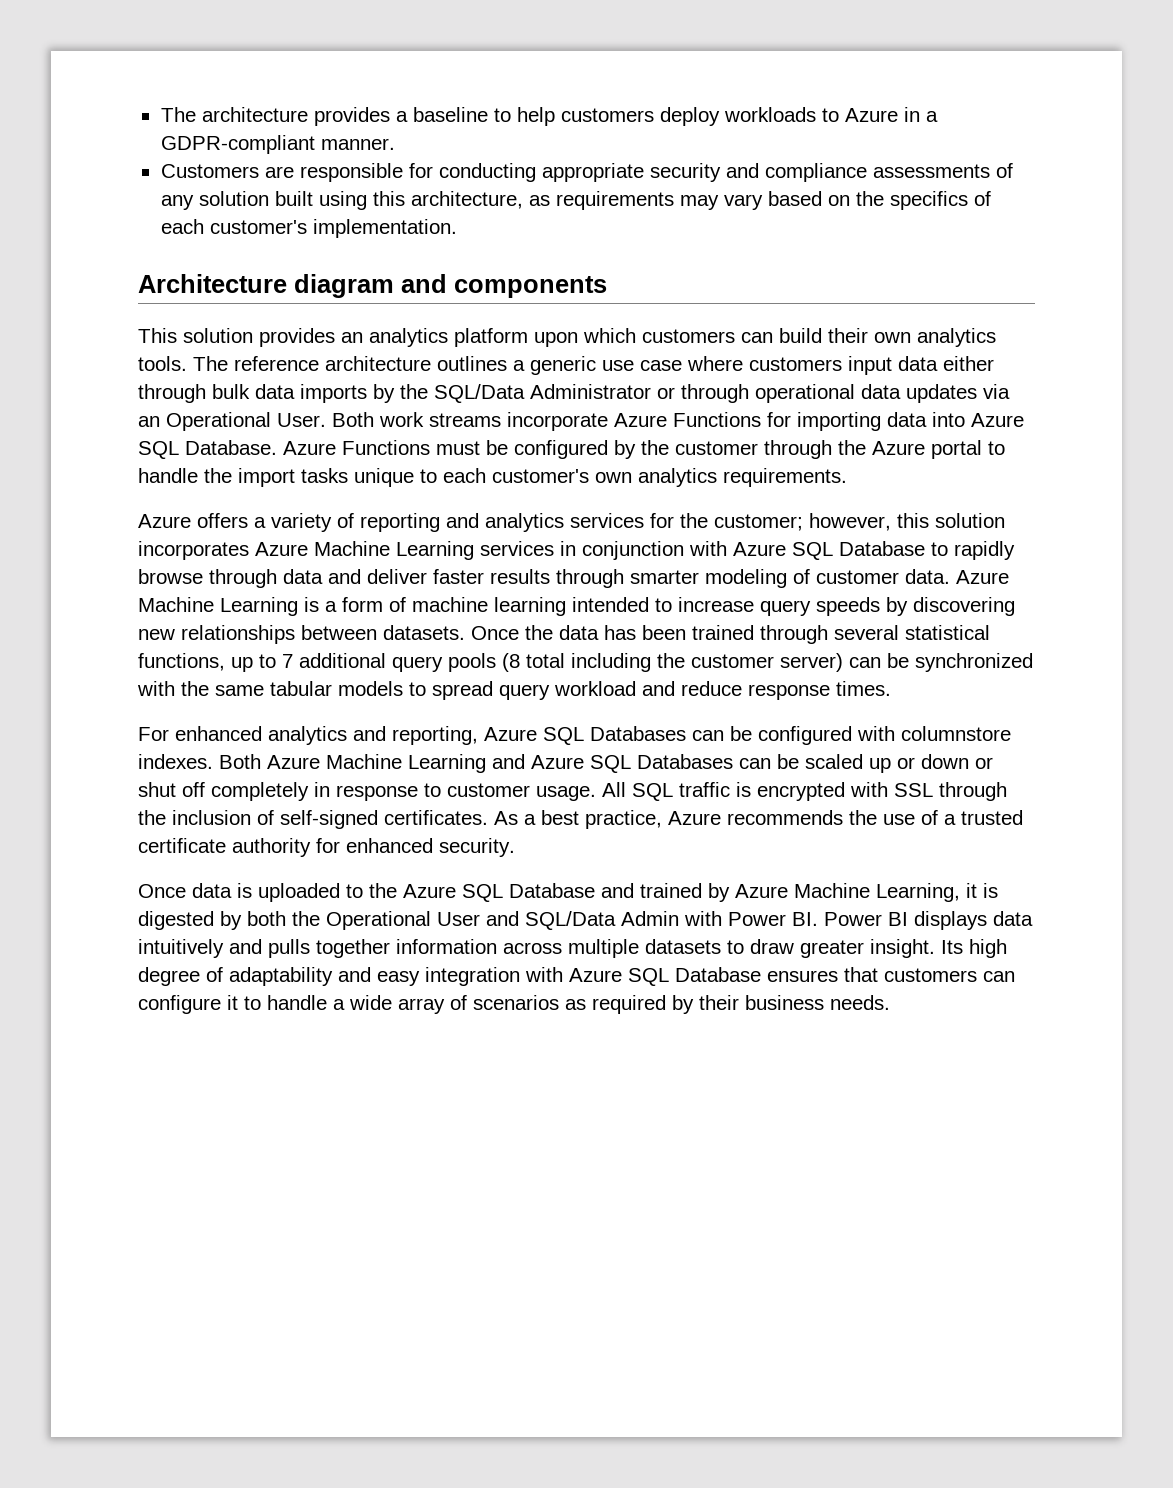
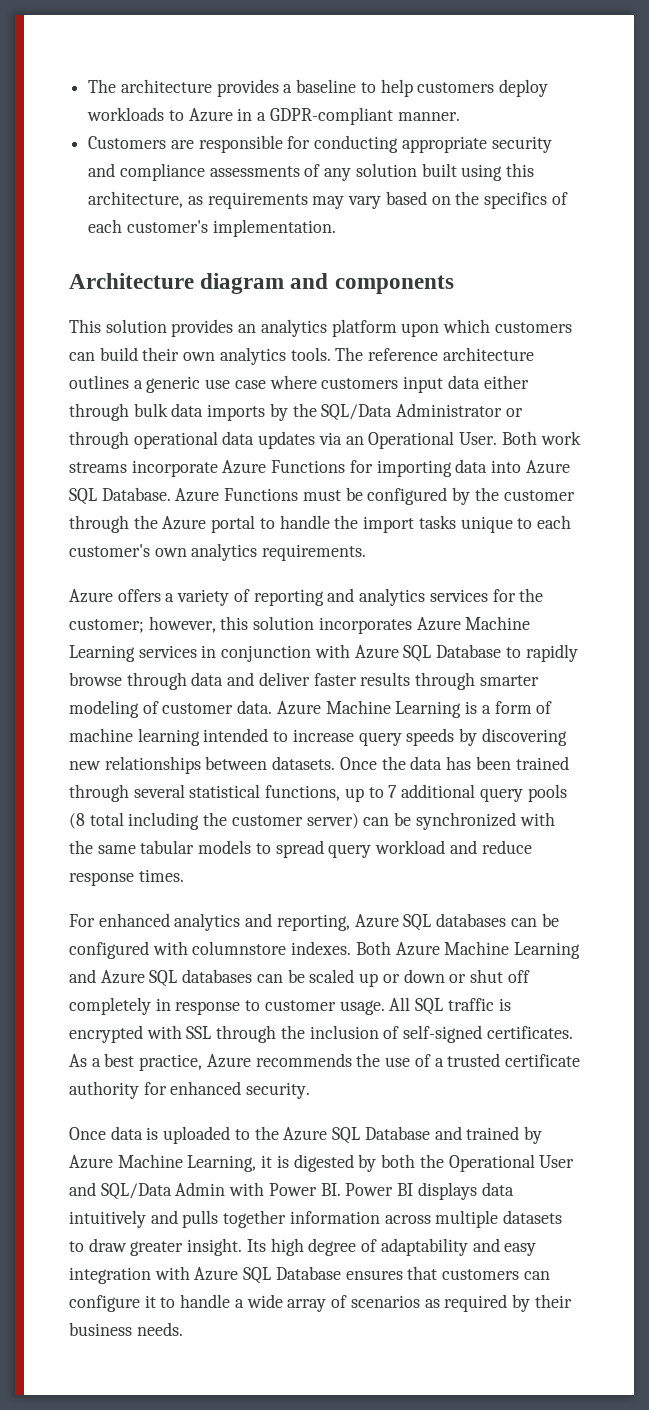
[590,726,686,741] Databases -> [436,913,507,927] databases
[637,754,733,769] Databases -> [182,969,253,983] databases

